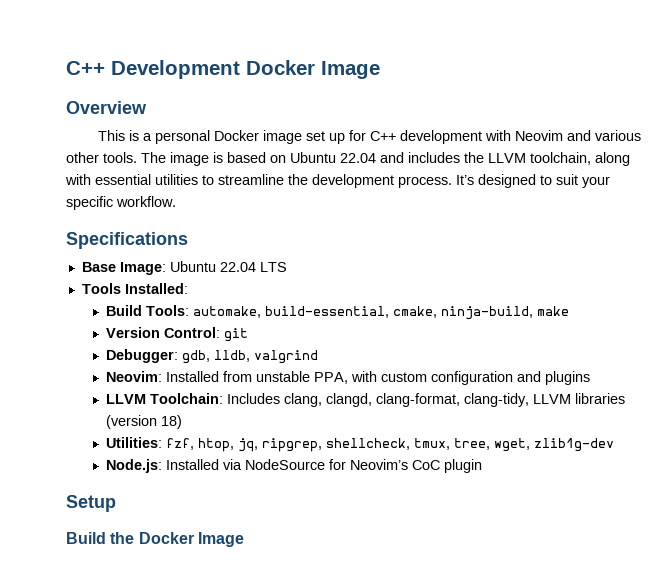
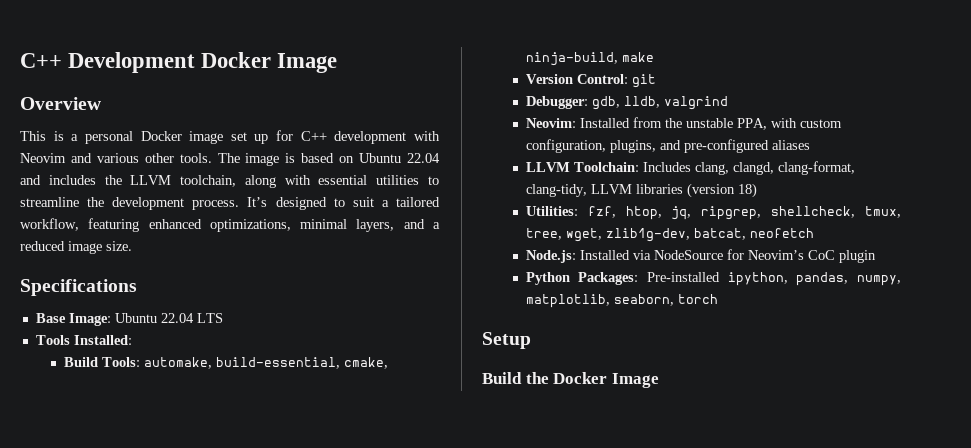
[582,176,610,188] [66,196,176,210] your specific workflow. -> [381,197,440,207] [20,218,440,232] [20,241,132,254] a tailored workflow, featuring enhanced optimizations, minimal layers, and a reduced image size.
(252, 376) none -> [664,118,682,128] the
[430,371,590,385] configuration and plugins -> [525,139,810,153] configuration, plugins, and pre-configured aliases
[533,438,614,452] zlib1g-dev -> [605,228,814,242] zlib1g-dev, batcat, neofetch
(482, 466) none -> [525,272,901,286] [525,294,718,308] // Python Packages: Pre-installed ipython, pandas, numpy, matplotlib, seaborn, torch

